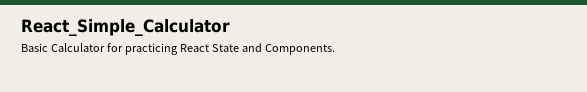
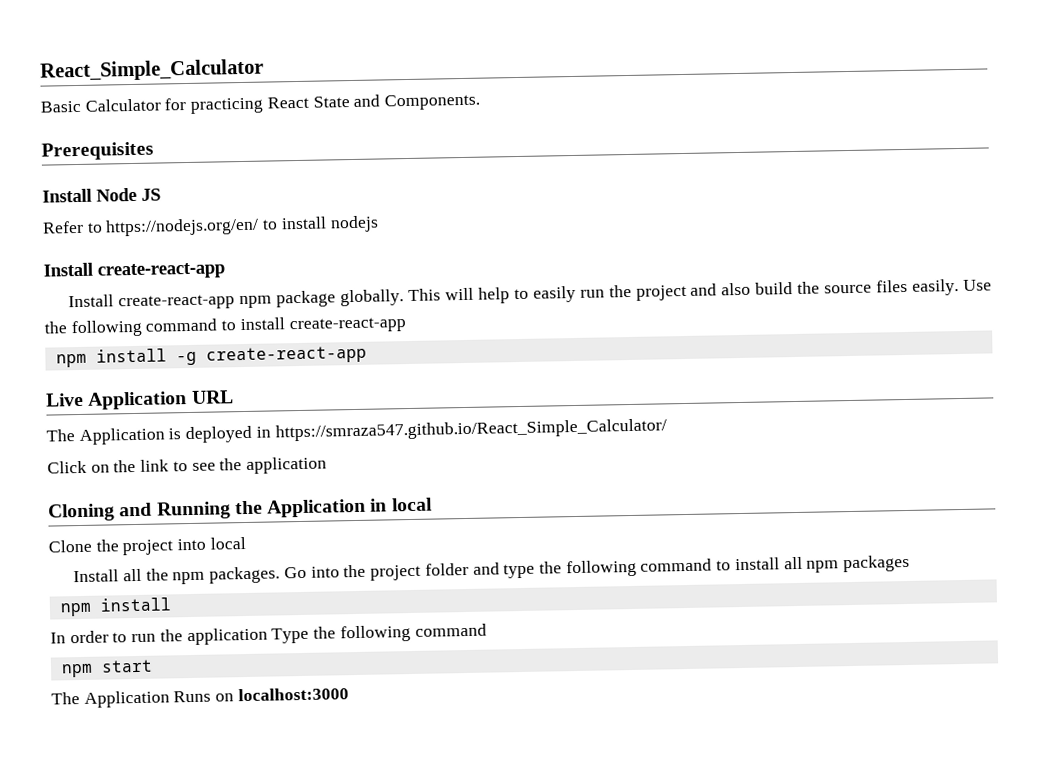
(335, 49) none -> [41,141,154,161] [42,187,161,203] [42,215,379,237] [43,262,225,280] [68,279,993,311] [44,317,406,338] [55,345,367,368] [46,390,234,410] [46,418,667,446] [47,456,328,474] [48,497,433,522] [48,536,246,556] [73,554,911,585] [59,597,172,617] [50,623,487,646] [60,659,153,678] [51,687,349,708] // Prerequisites // Install Node JS // Refer to https://nodejs.org/en/ to install nodejs // Install create-react-app // Install create-react-app npm package globally. This will help to easily run the project and also build the source files easily. Use the following command to install create-react-app // npm install -g create-react-app // Live Application URL // The Application is deployed in https://smraza547.github.io/React_Simple_Calculator/ // Click on the link to see the application // Cloning and Running the Application in local // Clone the project into local // Install all the npm packages. Go into the project folder and type the following command to install all npm packages // npm install // In order to run the application Type the following command // npm start // The Application Runs on localhost:3000

